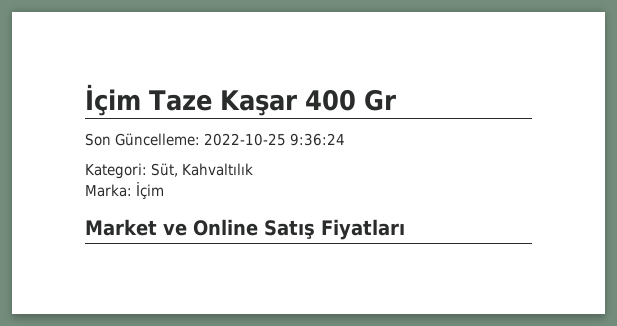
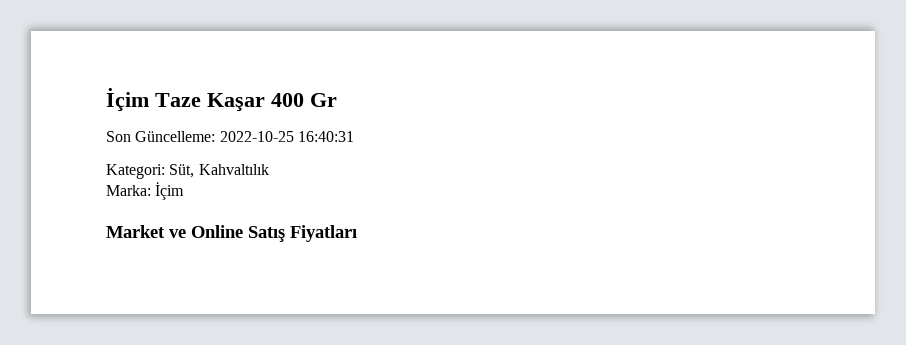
[290,133,345,146] 9:36:24 -> [297,131,354,142] 16:40:31

